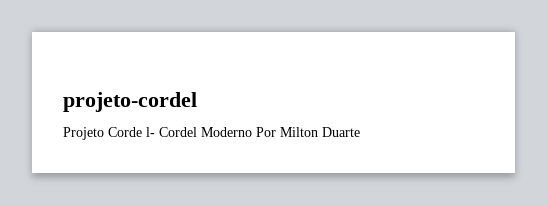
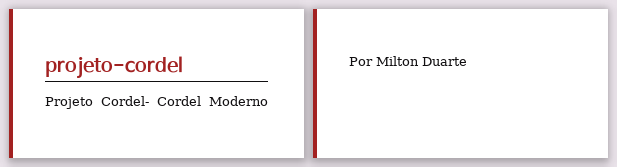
[108,127,155,137] Corde l- -> [101,96,149,106] Cordel-

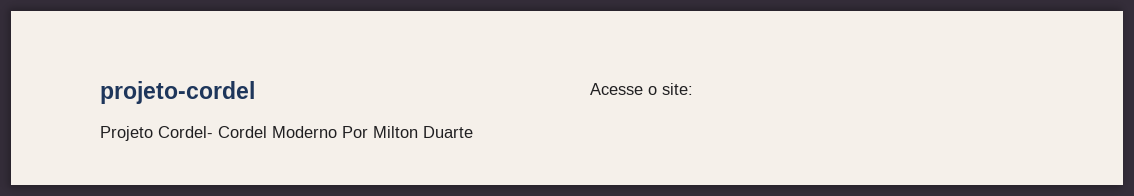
(467, 61) none -> [590,83,693,95] // Acesse o site:

